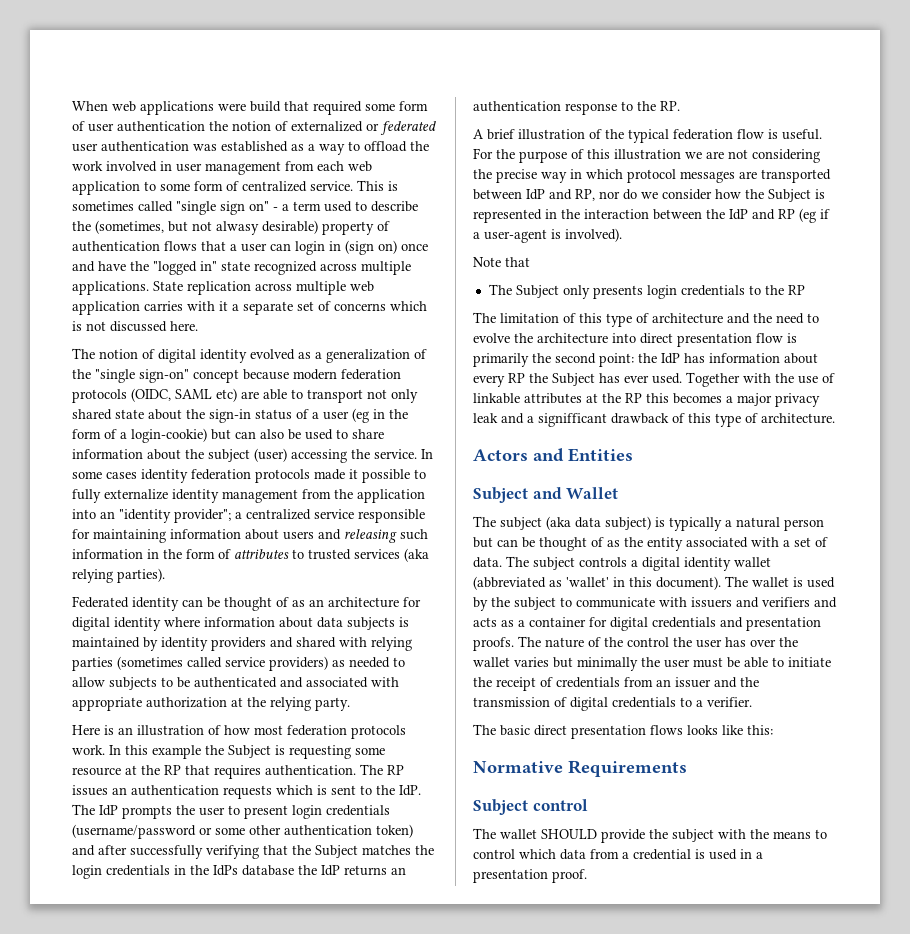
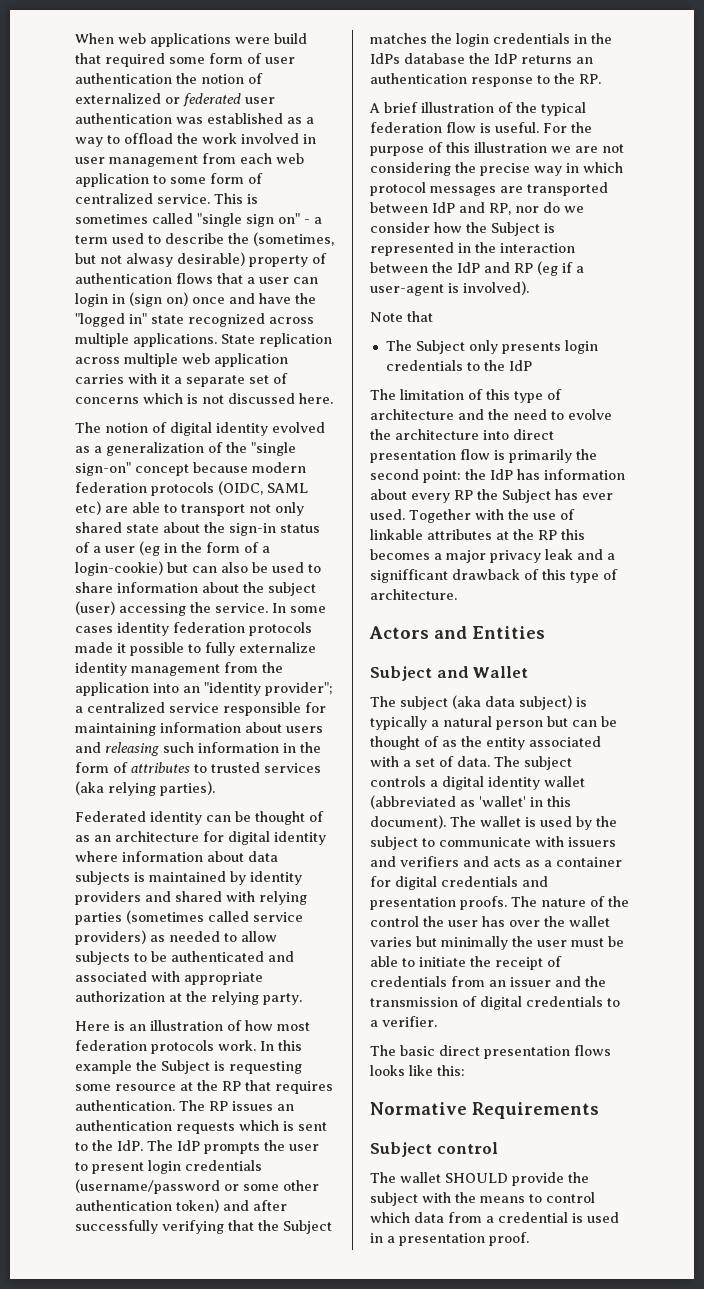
[787,285,805,295] RP -> [508,360,532,371] IdP

